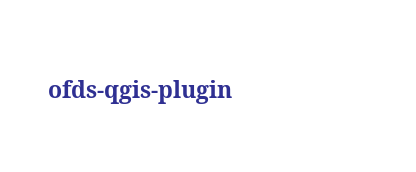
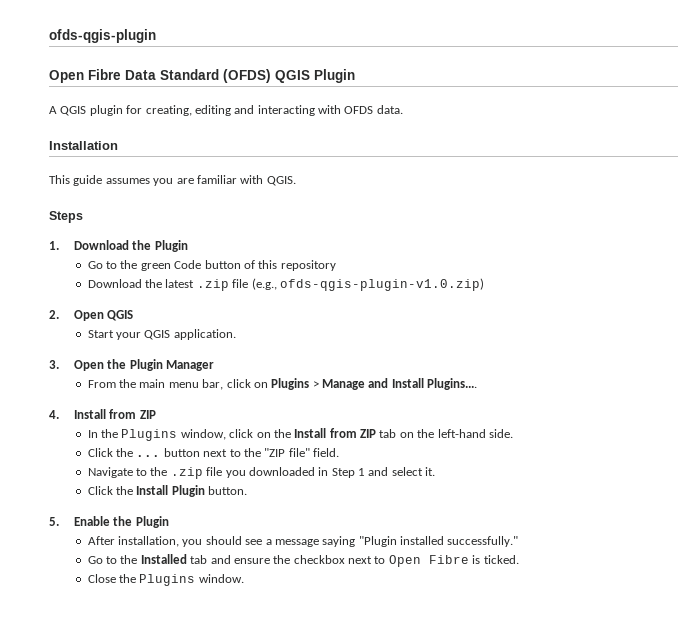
(232, 92) none -> [49,69,355,83] [49,105,403,116] [49,141,118,150] [49,175,296,186] [49,211,83,223] [49,240,188,252] [87,260,336,271] [87,278,484,291] [49,310,134,321] [87,329,236,340] [49,359,215,371] [87,378,478,390] [49,409,156,419] [87,428,513,441] [87,448,340,457] [87,467,436,479] [87,485,248,497] [49,516,169,528] [87,536,519,547] [87,554,519,567] [87,574,244,586] // Open Fibre Data Standard (OFDS) QGIS Plugin // A QGIS plugin for creating, editing and interacting with OFDS data. // Installation // This guide assumes you are familiar with QGIS. // Steps // 1. Download the Plugin // Go to the green Code button of this repository // Download the latest .zip file (e.g., ofds-qgis-plugin-v1.0.zip) // 2. Open QGIS // Start your QGIS application. // 3. Open the Plugin Manager // From the main menu bar, click on Plugins > Manage and Install Plugins.... // 4. Install from ZIP // In the Plugins window, click on the Install from ZIP tab on the left-hand side. // Click the ... button next to the "ZIP file" field. // Navigate to the .zip file you downloaded in Step 1 and select it. // Click the Install Plugin button. // 5. Enable the Plugin // After installation, you should see a message saying "Plugin installed successfully." // Go to the Installed tab and ensure the checkbox next to Open Fibre is ticked. // Close the Plugins window.

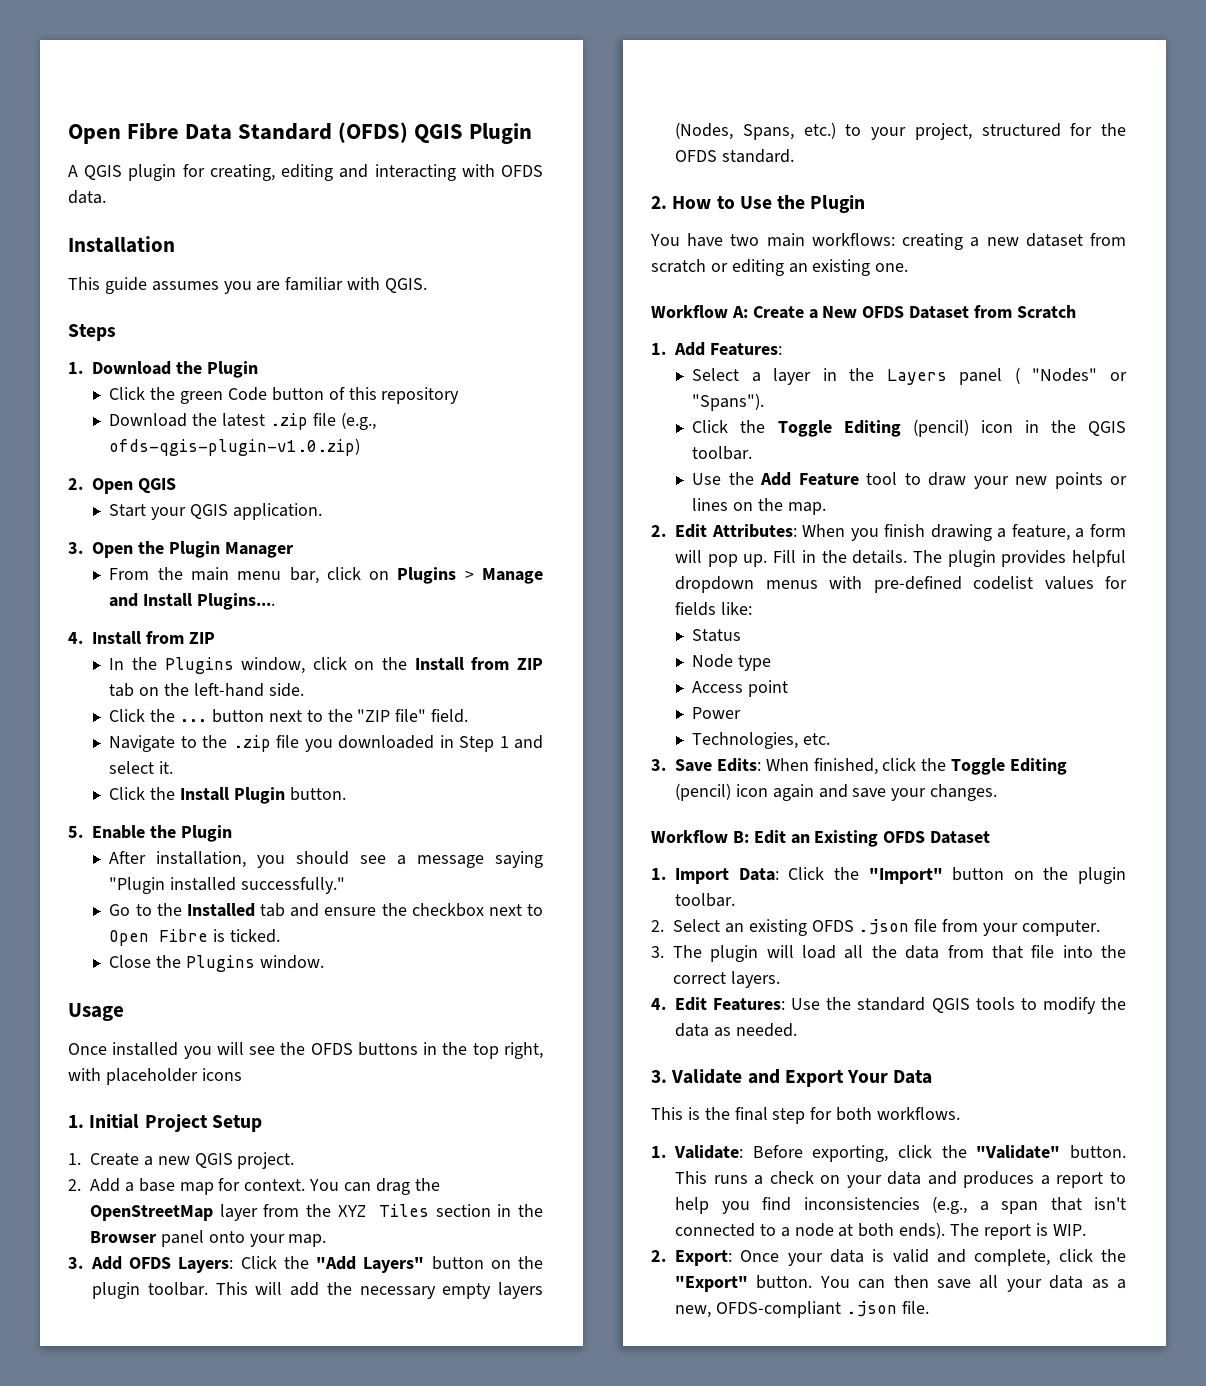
[49,29,156,43] ofds-qgis-plugin // -> (68, 134) none
[87,261,118,269] Go to -> [109,387,146,400] Click
(244, 578) none -> [68,1003,124,1021] [68,1042,543,1059] [68,1068,242,1085] [68,1114,262,1132] [68,1152,295,1169] [68,1178,440,1195] [90,1204,543,1221] [90,1230,327,1247] [68,1256,543,1273] [92,1282,543,1299] [675,122,1126,140] [675,149,794,163] [651,195,866,213] [650,233,1126,250] [651,259,909,276] [651,305,1076,319] [651,342,782,356] [692,367,1127,385] [692,393,765,411] [692,419,1126,437] [692,446,753,460] [692,472,1127,489] [692,498,826,515] [651,524,1126,541] [675,550,1126,567] [675,576,1127,593] [675,602,752,616] [692,629,742,642] [692,654,772,671] [692,680,789,697] [692,707,742,719] [692,732,831,749] [651,758,1068,775] [675,783,998,801] [651,830,991,847] [651,867,1126,884] [675,893,735,907] [651,919,1100,936] [651,945,1126,962] [673,971,780,988] [651,997,1126,1014] [675,1023,797,1037] [651,1069,933,1087] [651,1107,961,1124] [651,1145,1126,1162] [675,1171,1126,1188] [675,1196,1126,1214] [675,1222,1086,1240] [651,1249,1126,1266] [675,1275,1126,1292] [675,1301,929,1318] // Usage // Once installed you will see the OFDS buttons in the top right, with placeholder icons // 1. Initial Project Setup // 1. Create a new QGIS project. // 2. Add a base map for context. You can drag the OpenStreetMap layer from the XYZ Tiles section in the Browser panel onto your map. // 3. Add OFDS Layers: Click the "Add Layers" button on the plugin toolbar. This will add the necessary empty layers (Nodes, Spans, etc.) to your project, structured for the OFDS standard. // 2. How to Use the Plugin // You have two main workflows: creating a new dataset from scratch or editing an existing one. // Workflow A: Create a New OFDS Dataset from Scratch // 1. Add Features: // Select a layer in the Layers panel ( "Nodes" or "Spans"). // Click the Toggle Editing (pencil) icon in the QGIS toolbar. // Use the Add Feature tool to draw your new points or lines on the map. // 2. Edit Attributes: When you finish drawing a feature, a form will pop up. Fill in the details. The plugin provides helpful dropdown menus with pre-defined codelist values for fields like: // Status // Node type // Access point // Power // Technologies, etc. // 3. Save Edits: When finished, click the Toggle Editing (pencil) icon again and save your changes. // Workflow B: Edit an Existing OFDS Dataset // 1. Import Data: Click the "Import" button on the plugin toolbar. // 2. Select an existing OFDS .json file from your computer. // 3. The plugin will load all the data from that file into the correct layers. // 4. Edit Features: Use the standard QGIS tools to modify the data as needed. // 3. Validate and Export Your Data // This is the final step for both workflows. // 1. Validate: Before exporting, click the "Validate" button. This runs a check on your data and produces a report to help you find inconsistencies (e.g., a span that isn't connected to a node at both ends). The report is WIP. // 2. Export: Once your data is valid and complete, click the "Export" button. You can then save all your data as a new, OFDS-compliant .json file.

